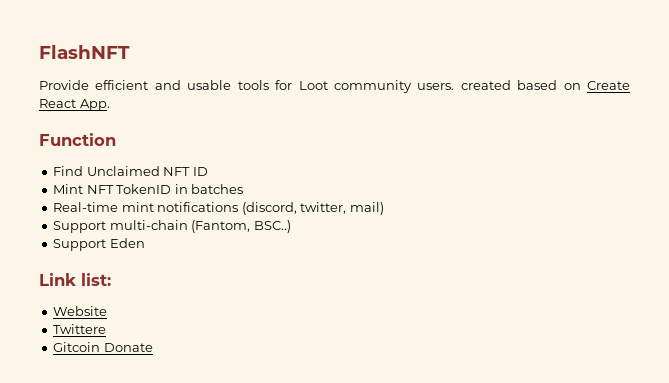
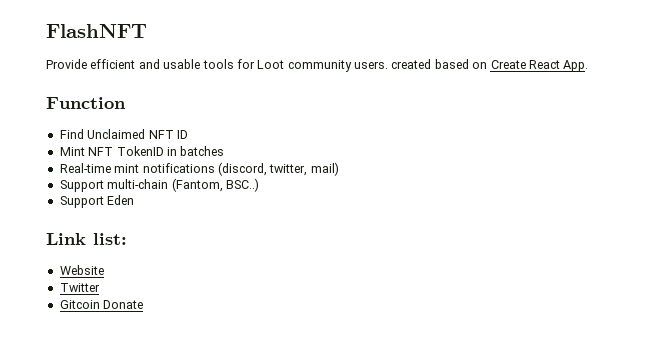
[53,324,107,334] Twittere -> [59,283,100,292] Twitter

